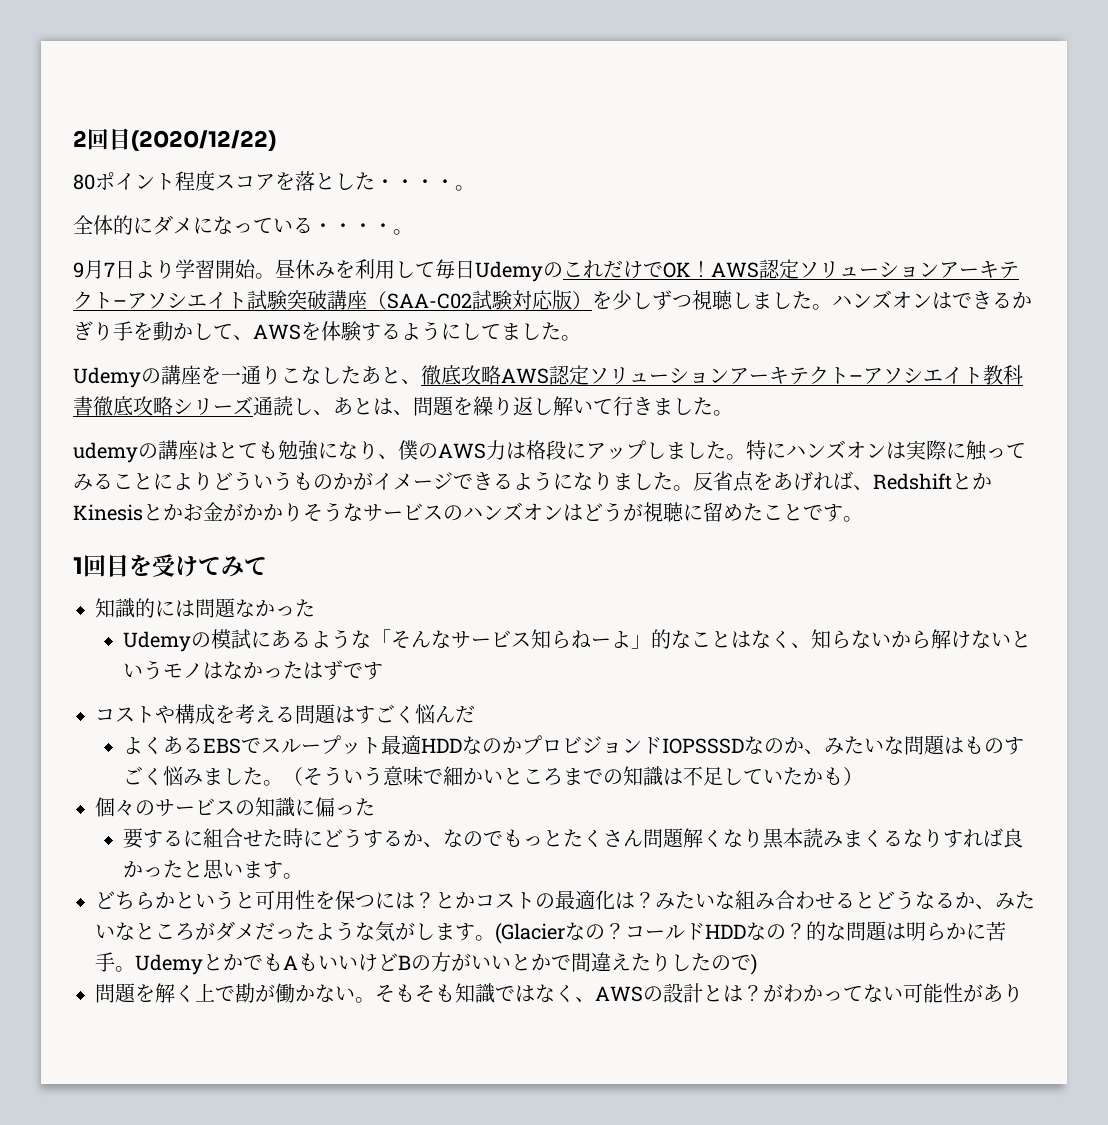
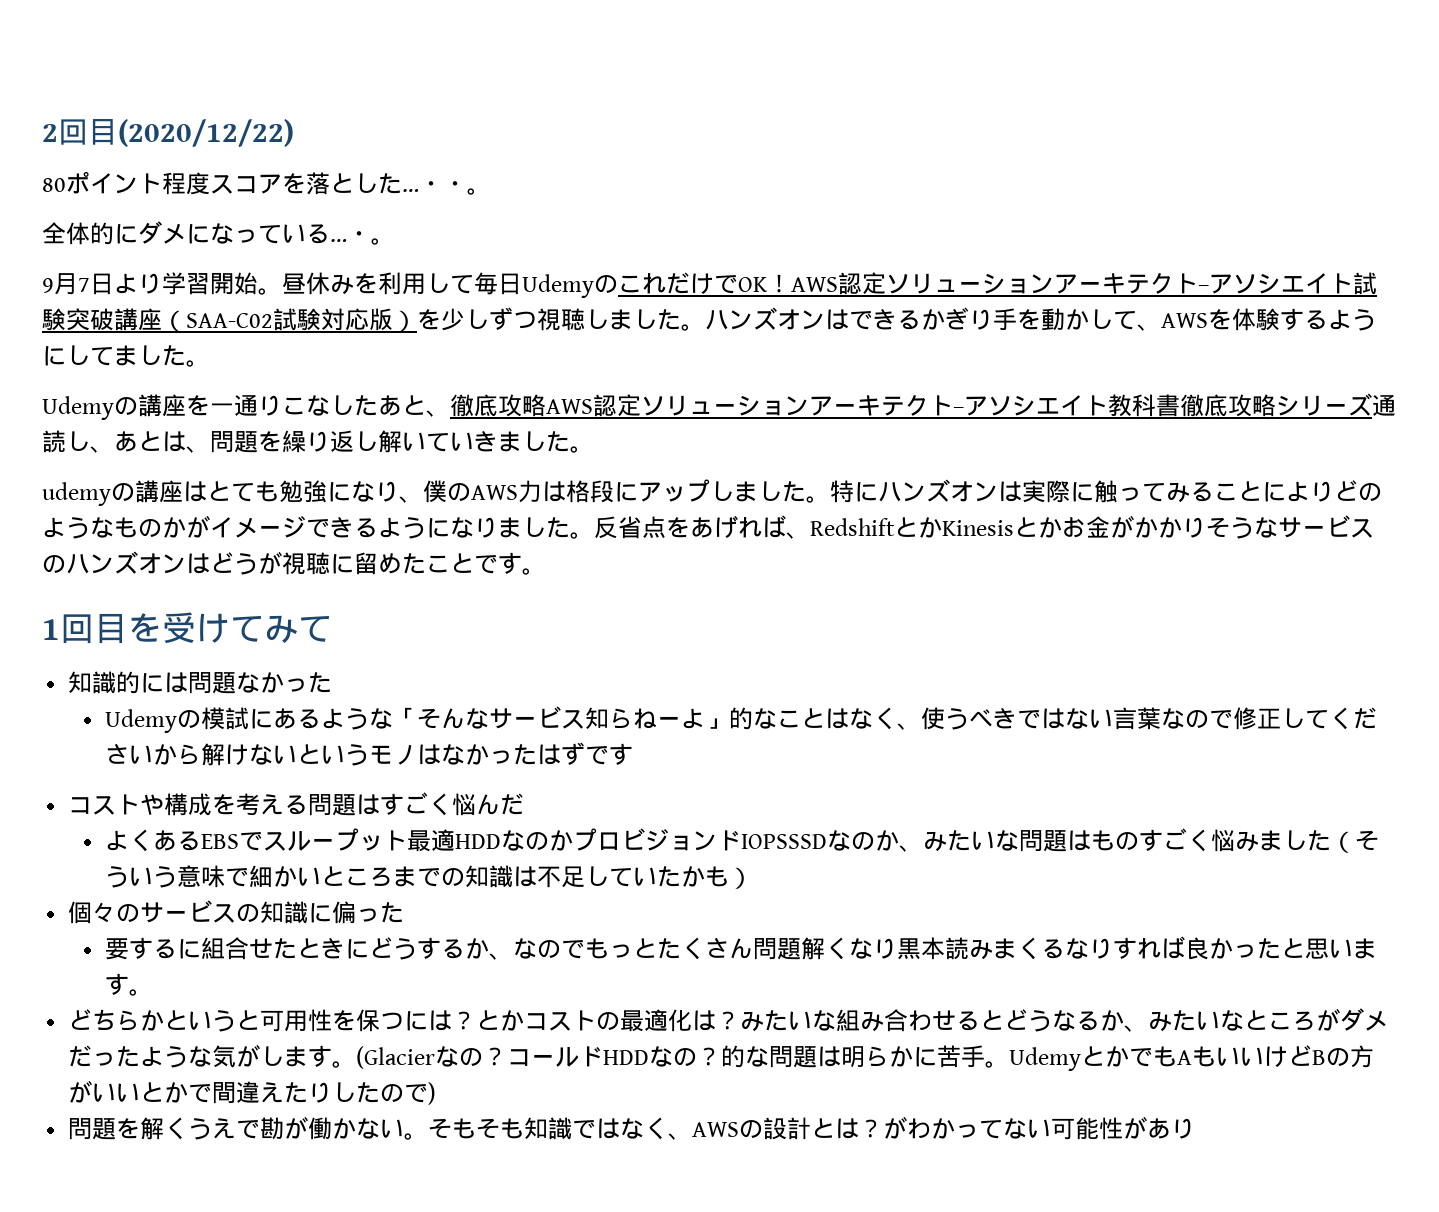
[375,179,415,189] ・・ -> [402,189,419,192] …
[313,223,373,233] ・・・ -> [330,239,347,242] …
[613,396,633,416] 行 -> [450,432,474,451] い
[233,471,293,491] ういう -> [1358,483,1382,502] [42,517,114,539] のような
[810,629,871,649] 知らな -> [921,707,1378,730] [105,743,130,764] 使うべきではない言葉なので修正してくださ
[262,780,283,786] 。 -> (1332, 840) none
[282,828,303,848] 時 -> [297,937,346,959] とき
[195,983,215,1002] 上 -> [188,1118,237,1140] うえ

